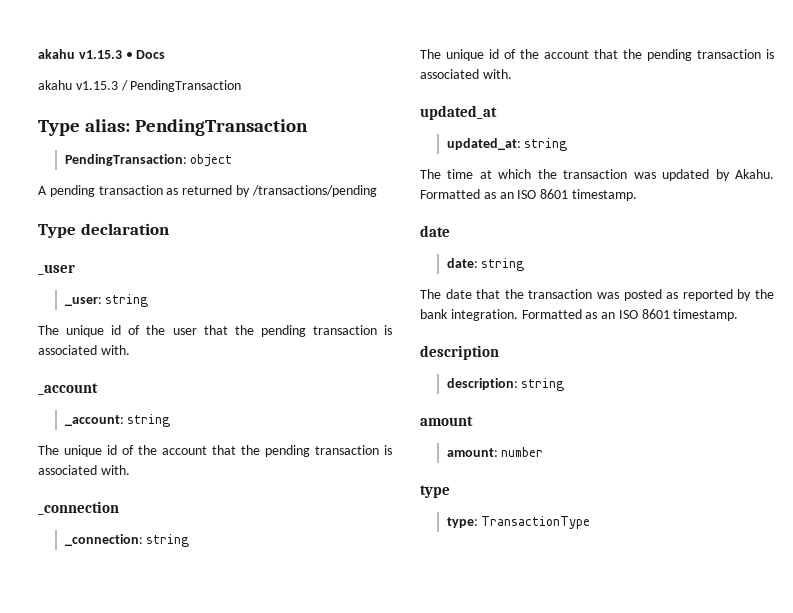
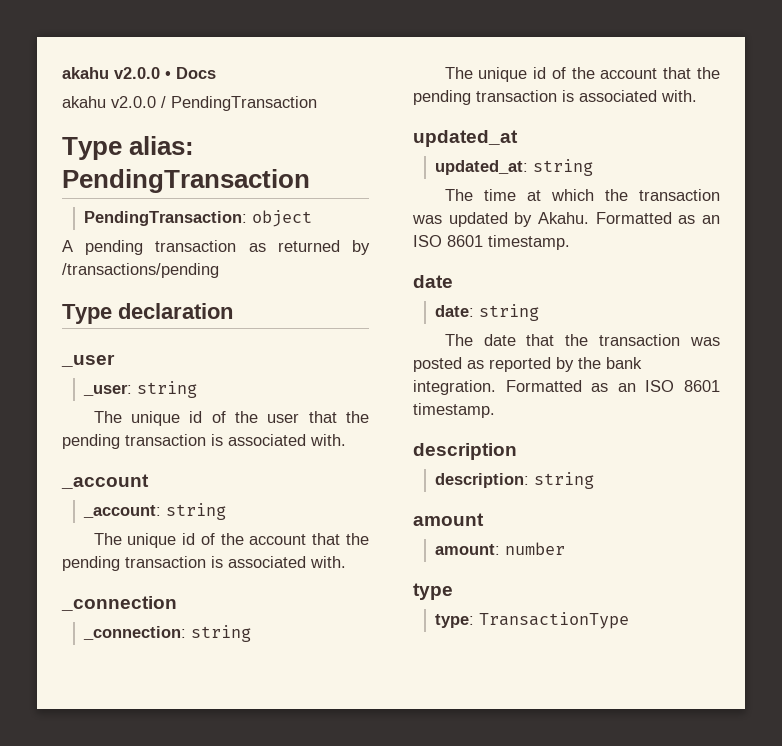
[38,49,122,59] akahu v1.15.3 -> [62,67,160,79] akahu v2.0.0
[75,81,118,90] v1.15.3 -> [111,96,156,108] v2.0.0

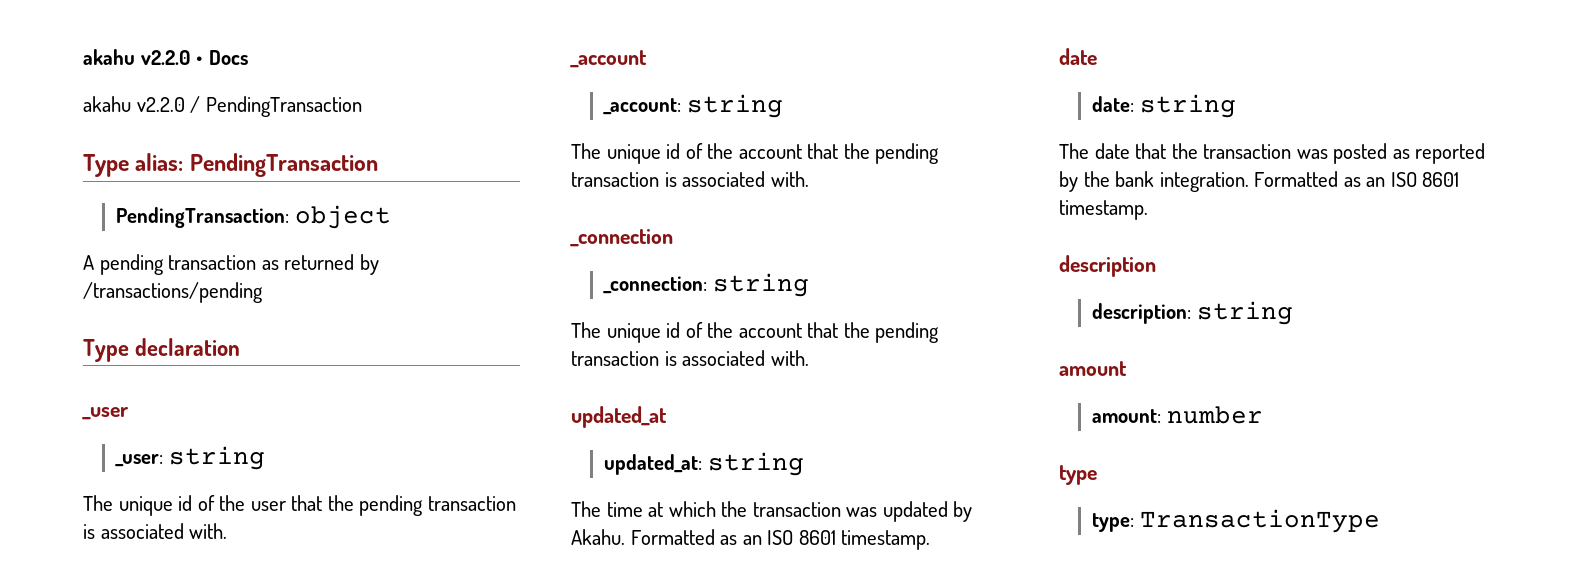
[62,67,160,79] akahu v2.0.0 -> [83,49,191,65] akahu v2.2.0
[111,96,156,108] v2.0.0 -> [136,97,185,112] v2.2.0

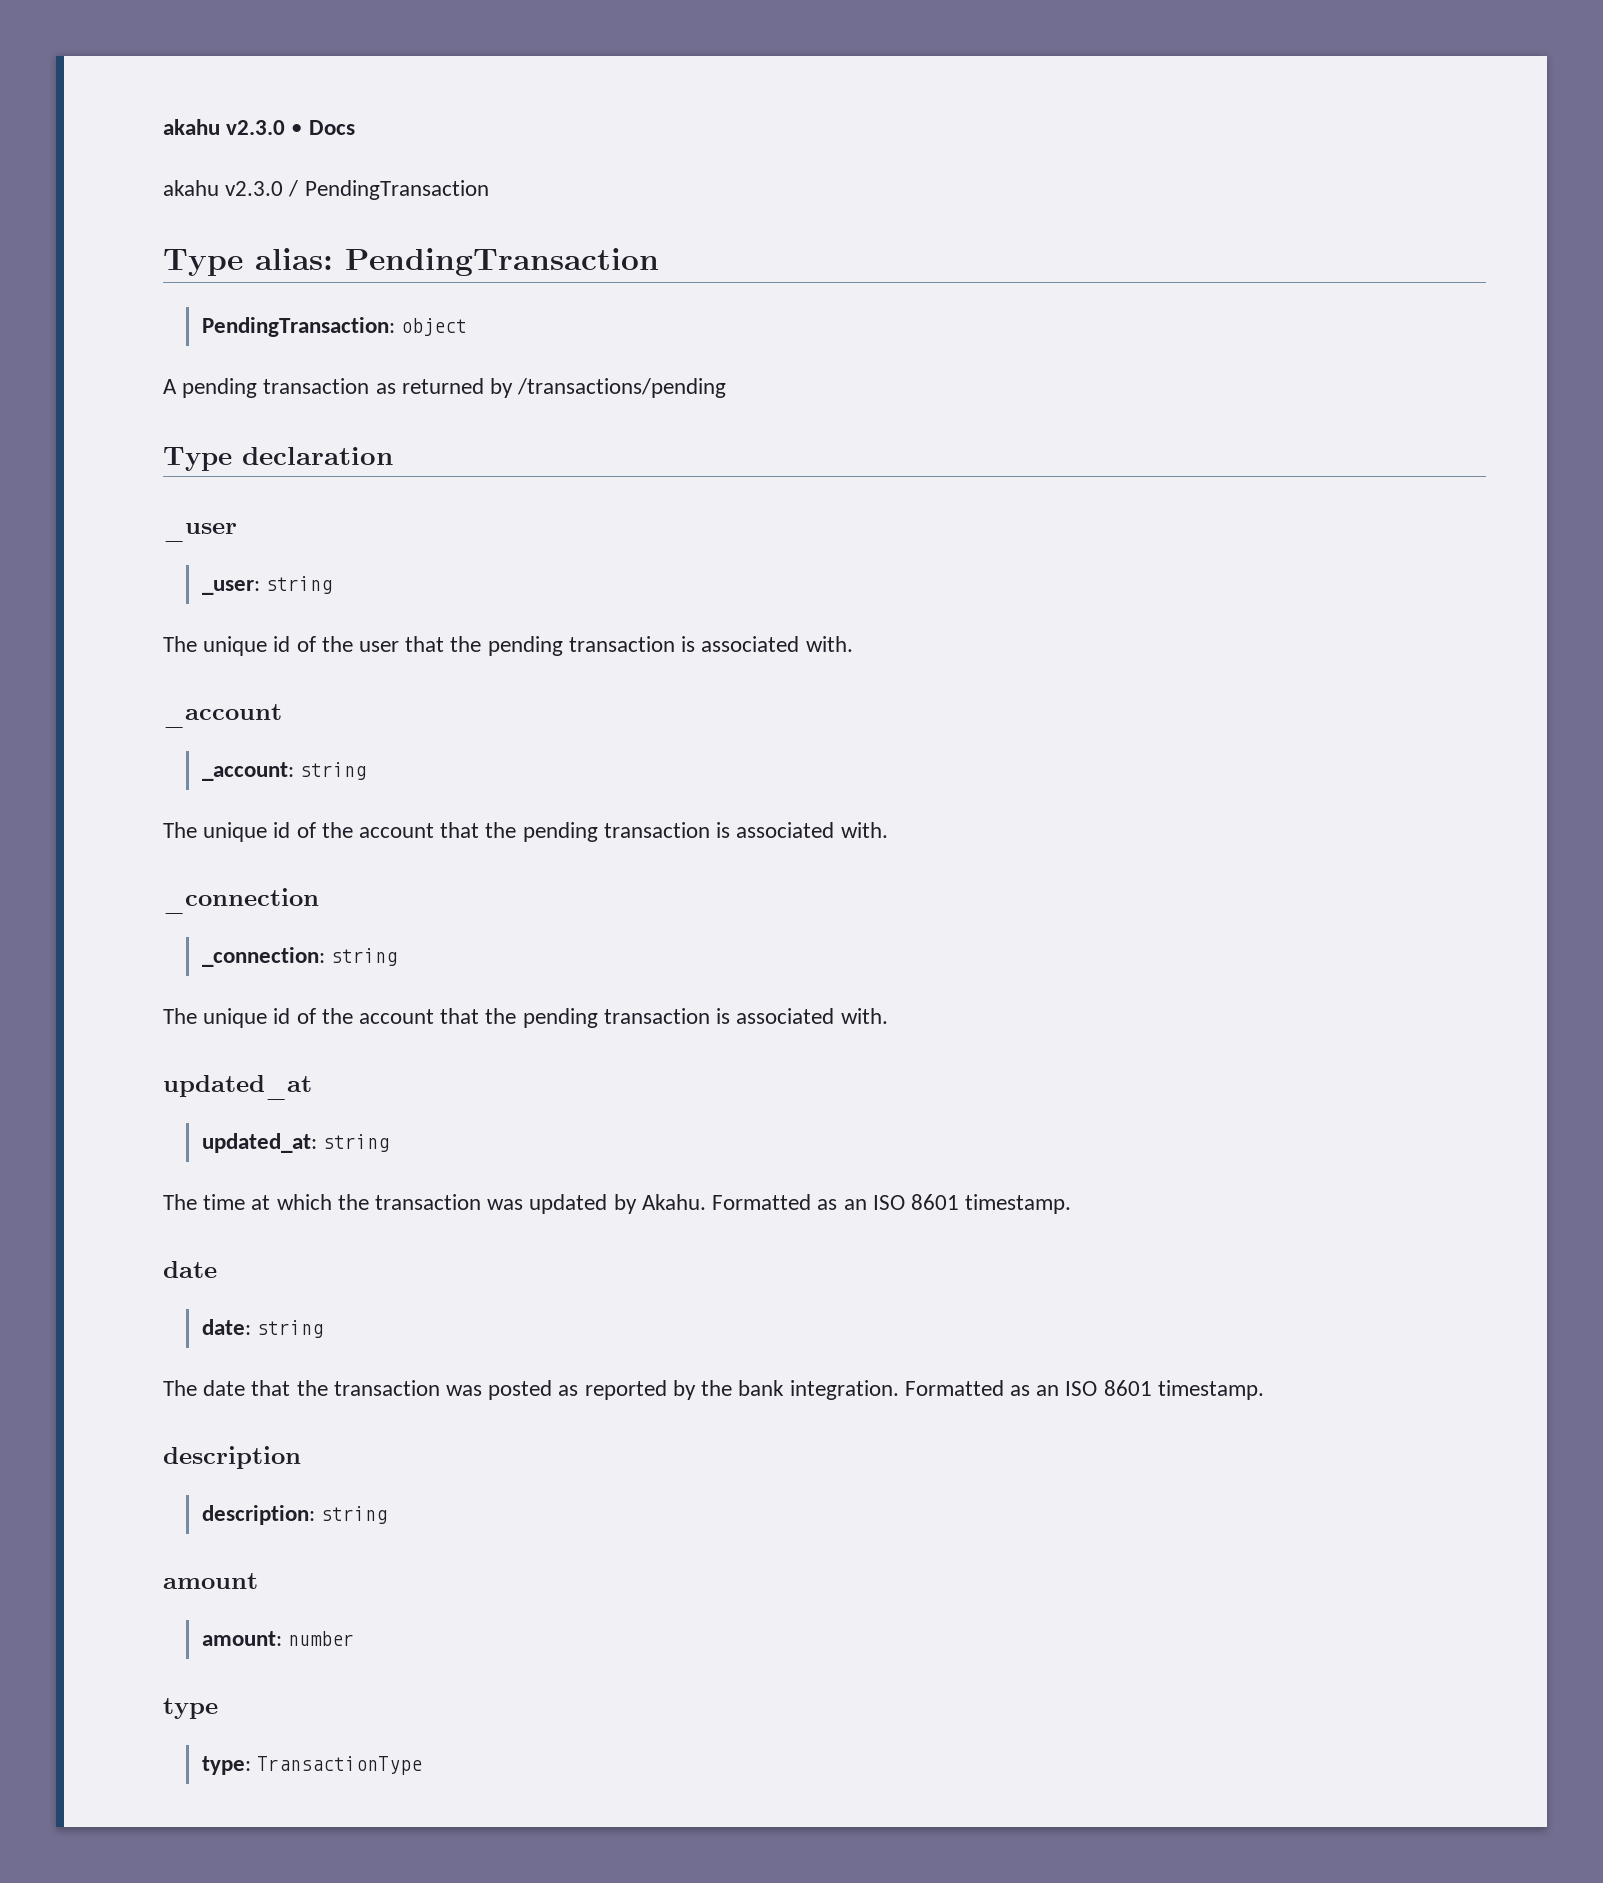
[83,49,191,65] akahu v2.2.0 -> [163,119,286,135] akahu v2.3.0
[136,97,185,112] v2.2.0 -> [225,181,284,196] v2.3.0

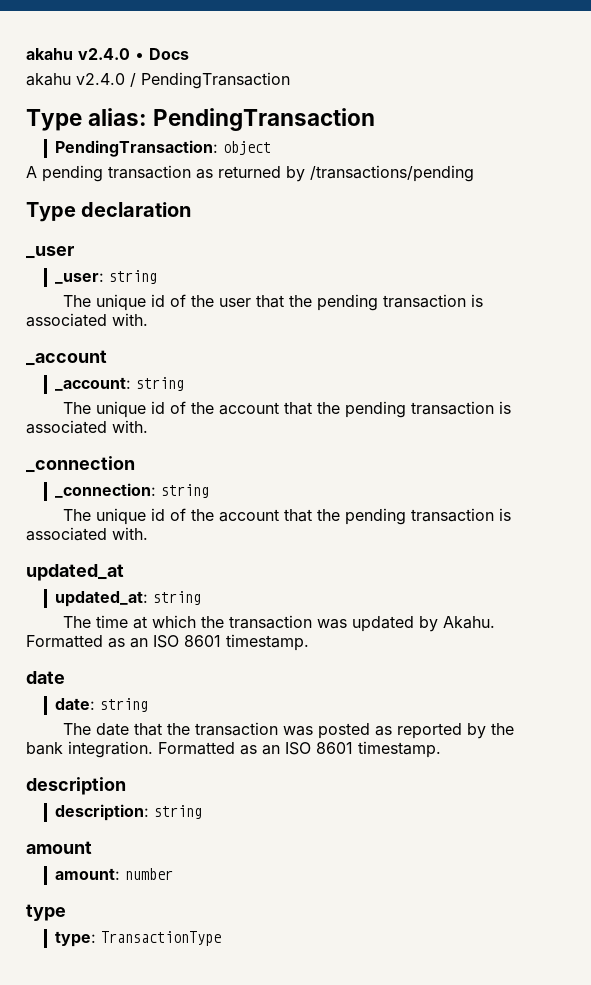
[163,119,286,135] akahu v2.3.0 -> [26,48,130,60] akahu v2.4.0
[225,181,284,196] v2.3.0 -> [76,73,125,85] v2.4.0

